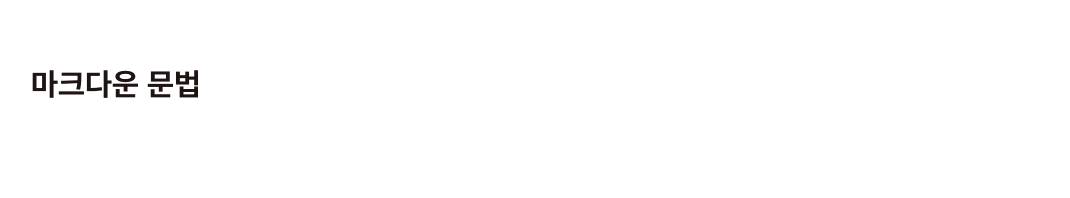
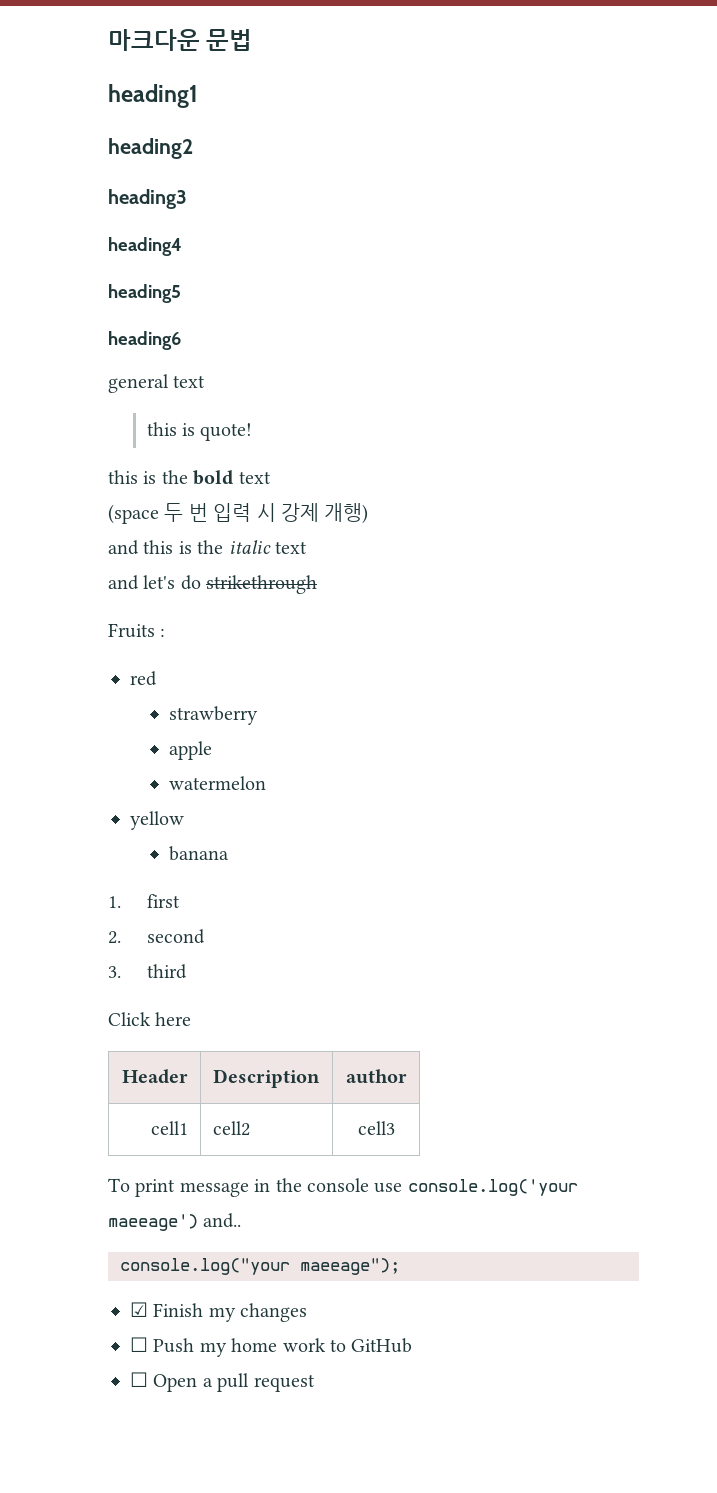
(202, 84) none -> [108,84,198,108] [108,138,193,159] [108,189,187,209] [108,237,182,256] [108,284,181,303] [108,331,181,350] [108,374,206,393] [146,422,253,441] [108,470,271,485] [108,503,369,524] [108,540,307,555] [108,575,318,594] [108,623,166,638] [130,671,157,686] [168,706,258,725] [168,741,212,760] [168,776,266,790] [130,811,184,830] [168,846,229,861] [108,894,180,908] [108,929,205,944] [108,964,187,979] [108,1012,192,1026] [122,1069,189,1084] [212,1069,320,1088] [345,1069,407,1084] [151,1121,189,1135] [212,1121,250,1136] [357,1121,395,1135] [108,1178,578,1197] [108,1213,242,1231] [120,1258,400,1275] [130,1302,308,1322] [130,1337,413,1357] [130,1372,315,1392] // heading1 // heading2 // heading3 // heading4 // heading5 // heading6 // general text // this is quote! // this is the bold text // (space 두 번 입력 시 강제 개행) // and this is the italic text // and let's do strikethrough // Fruits : // red // strawberry // apple // watermelon // yellow // banana // 1. first // 2. second // 3. third // Click here // Header | Description | author // cell1 | cell2 | cell3 // To print message in the console use console.log('your maeeage') and.. // console.log("your maeeage"); // ☑ Finish my changes // ☐ Push my home work to GitHub // ☐ Open a pull request

